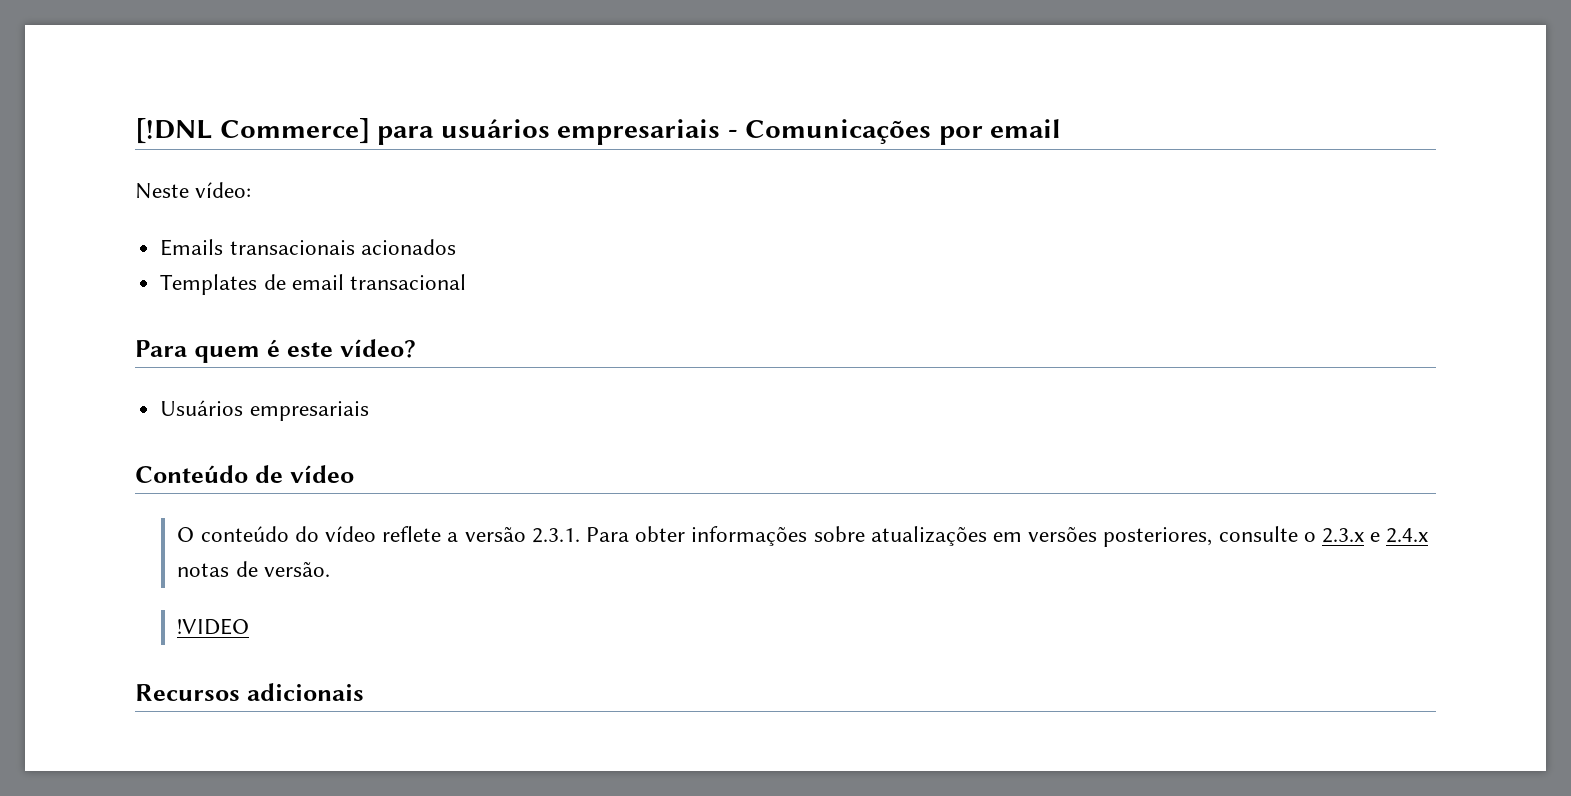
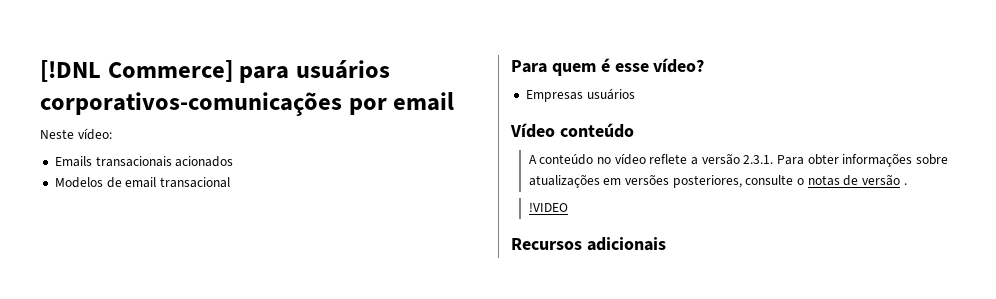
[557,119,932,145] empresariais - Comunicações -> [40,92,342,116] corporativos-comunicações
[160,274,258,295] Templates -> [54,177,103,188] Modelos
[286,342,333,357] este -> [614,63,649,72] esse
[160,400,369,421] [135,465,354,484] [177,526,319,542] Usuários empresariais // Conteúdo de vídeo // O conteúdo do -> [525,88,635,102] [510,123,634,138] [528,153,612,165] Empresas usuários // Vídeo conteúdo // A conteúdo no
[1322,528,1429,543] [177,561,330,577] 2.3.x e 2.4.x notas de versão. -> [807,174,907,186] notas de versão .

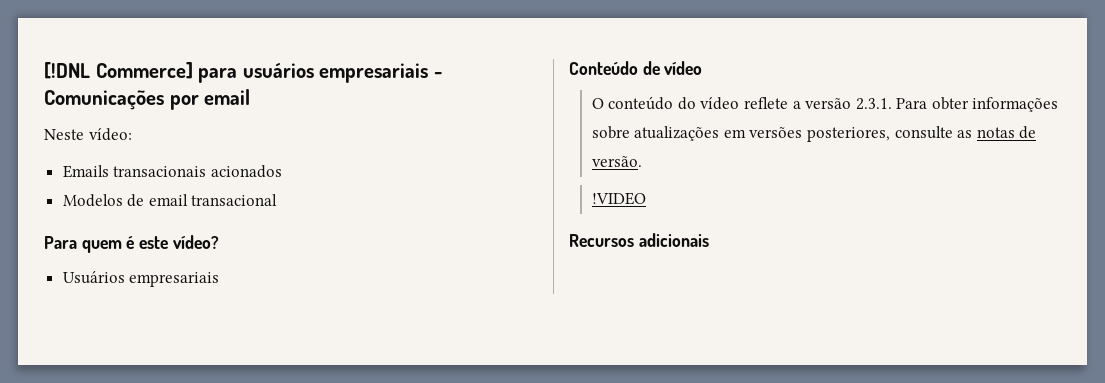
[40,92,342,116] corporativos-comunicações -> [319,63,442,83] [44,90,164,110] empresariais - Comunicações
[614,63,649,72] esse -> [139,236,169,249] este
[525,88,635,102] [510,123,634,138] [528,153,612,165] Empresas usuários // Vídeo conteúdo // A conteúdo no -> [62,271,220,287] [569,61,703,75] [591,96,696,110] Usuários empresariais // Conteúdo de vídeo // O conteúdo do
[796,178,804,185] o -> [957,130,973,138] as
[861,174,907,186] versão . -> [591,156,642,167] versão.

